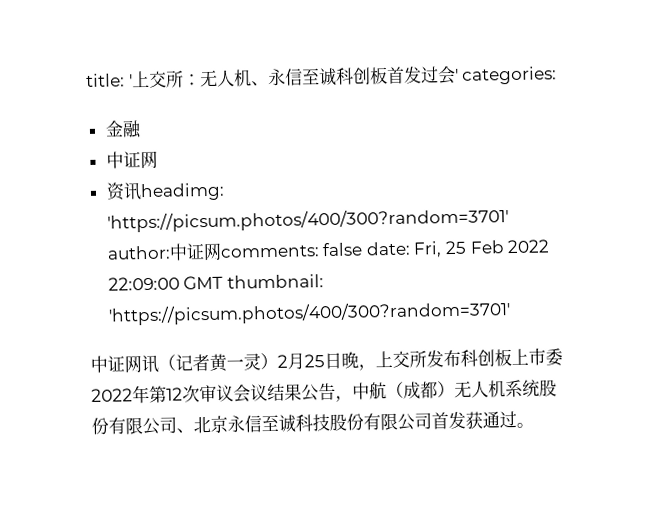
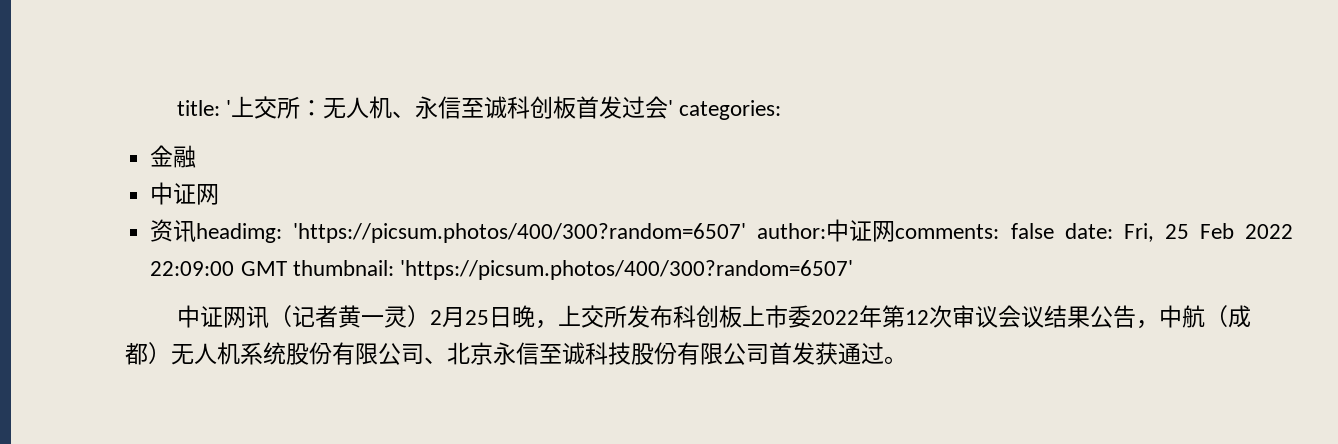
[106,208,509,233] 'https://picsum.photos/400/300?random=3701' -> [293,223,747,243] 'https://picsum.photos/400/300?random=6507'
[107,301,511,326] 'https://picsum.photos/400/300?random=3701' -> [399,260,853,280] 'https://picsum.photos/400/300?random=6507'

